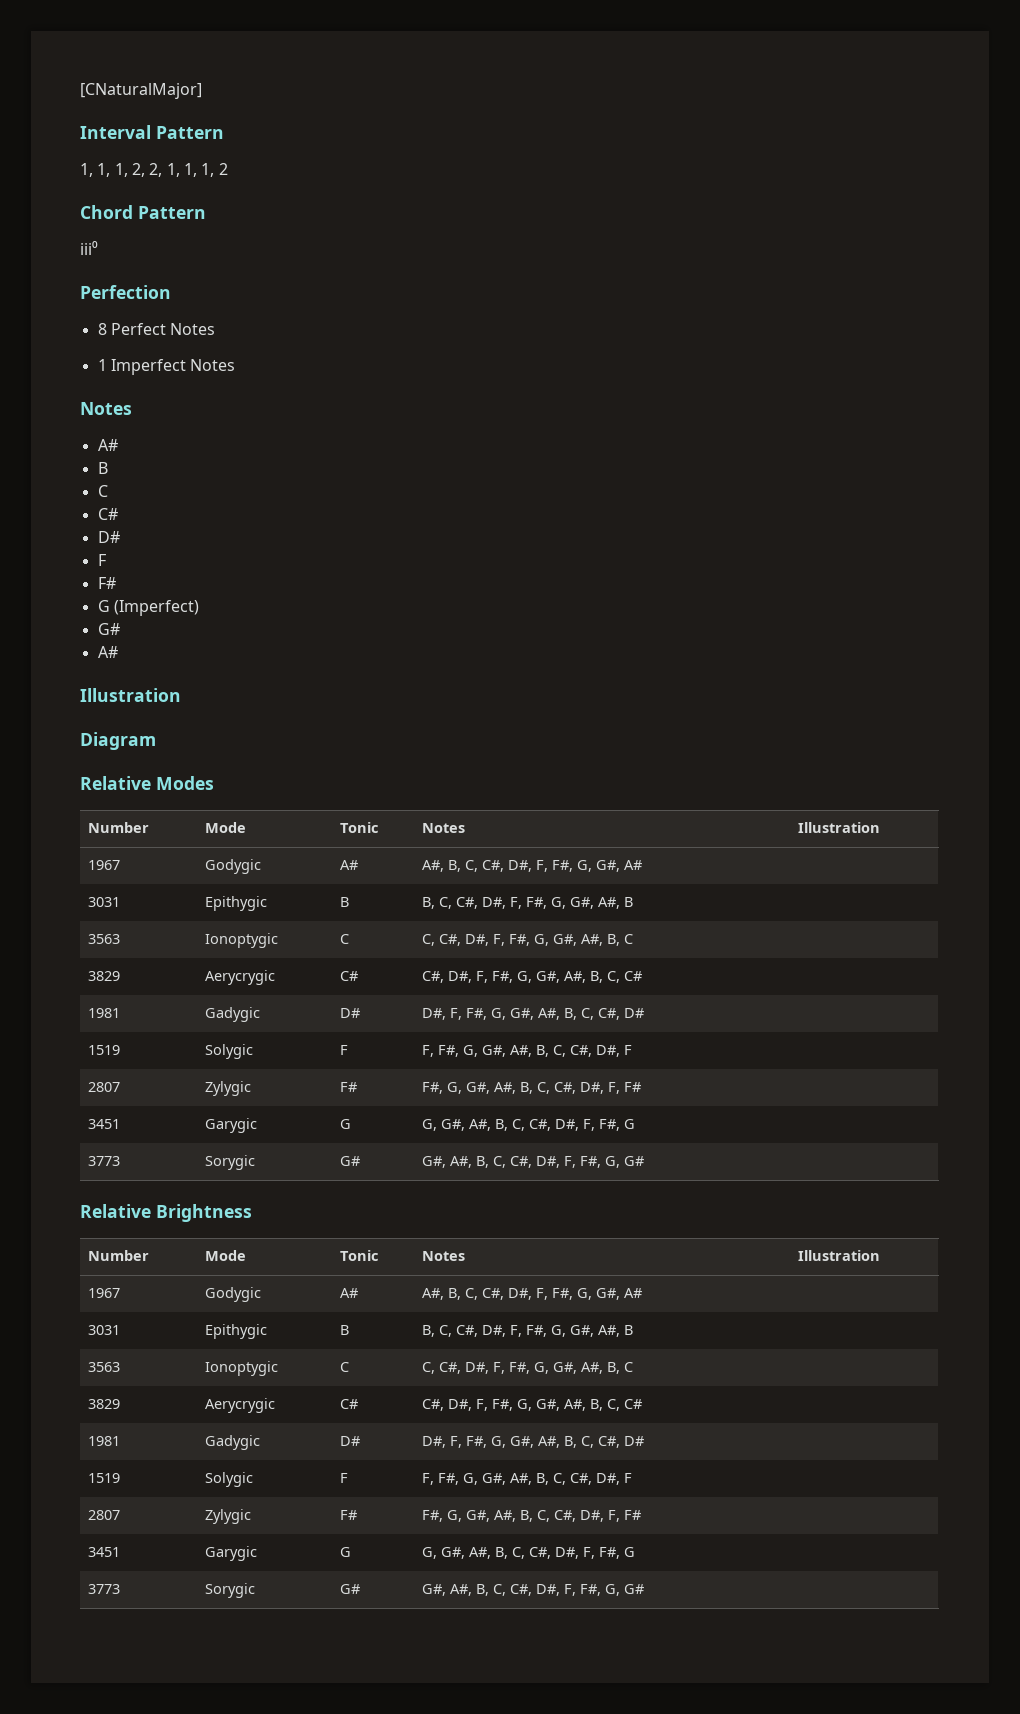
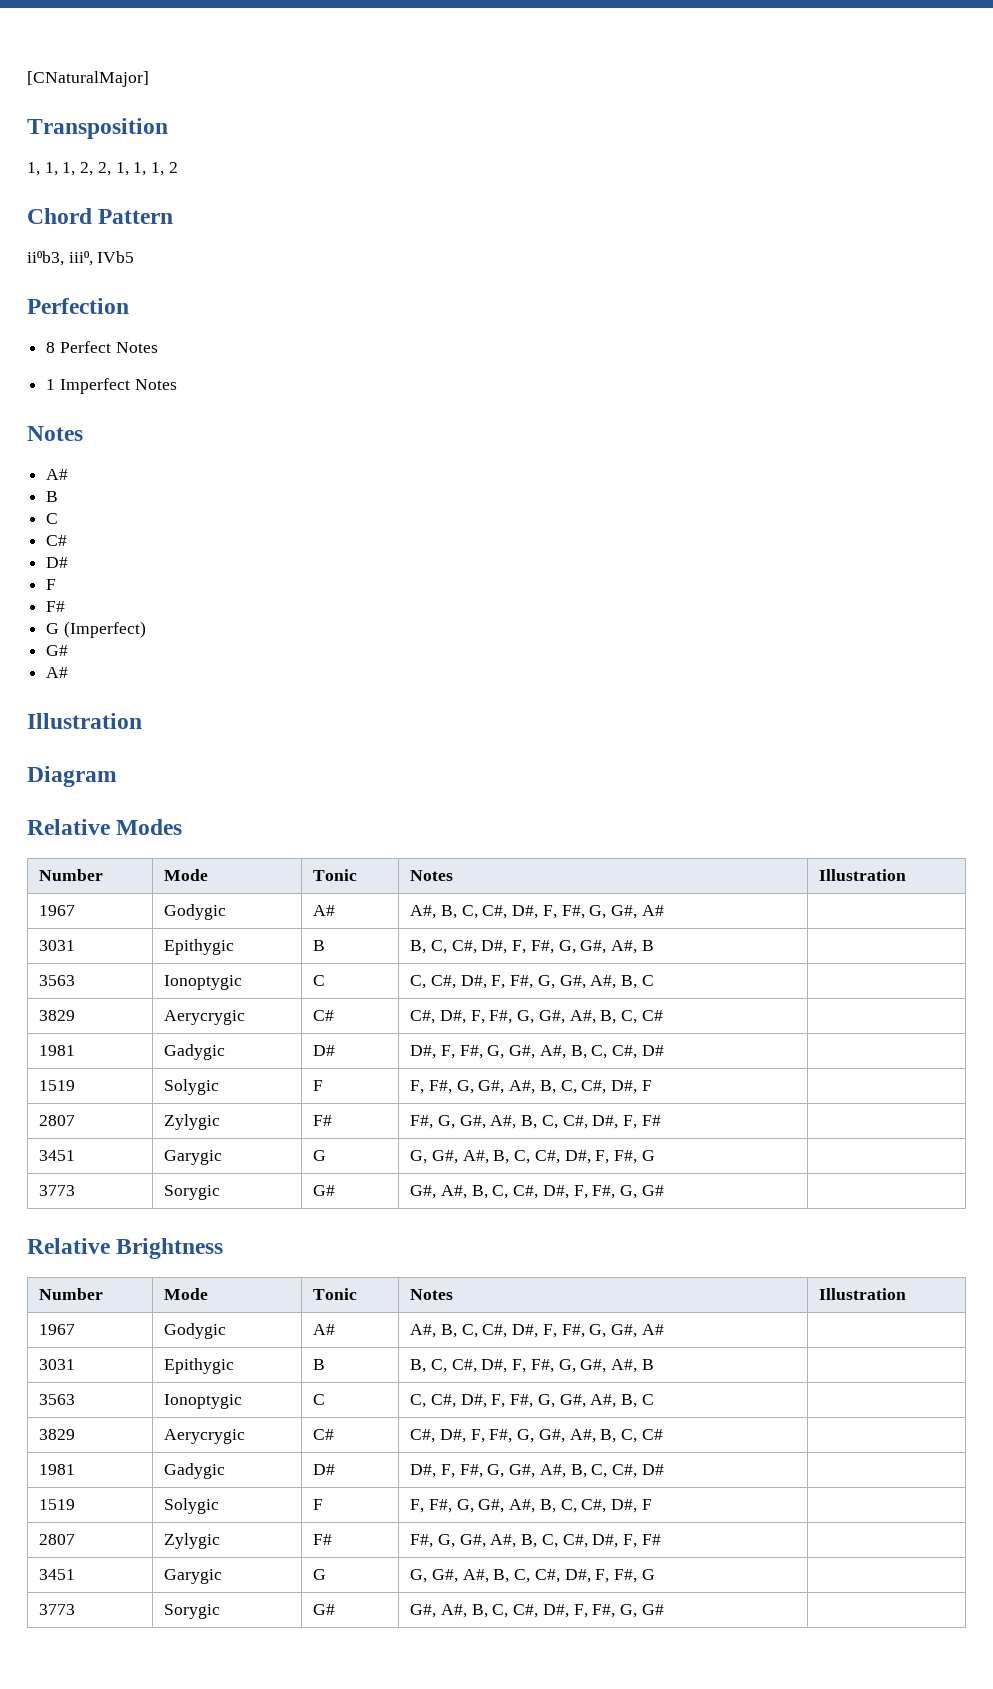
[80,125,224,139] Interval Pattern -> [27,118,168,139] Transposition
[80,241,98,255] iii⁰ -> [27,251,135,266] ii⁰b3, iii⁰, IVb5

